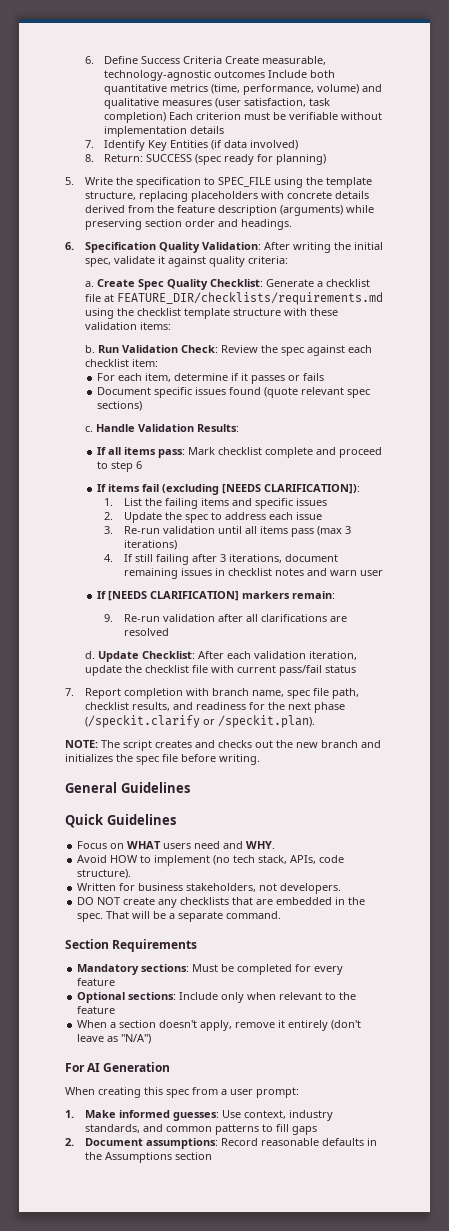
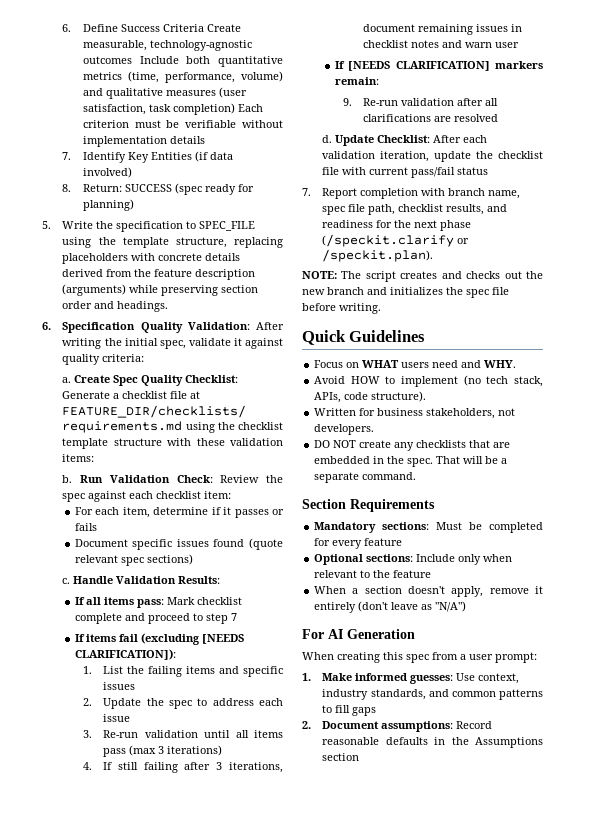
[135,461,142,469] 6 -> [230,613,237,621] 7
[65,782,190,793] // General Guidelines -> (381, 308) none

